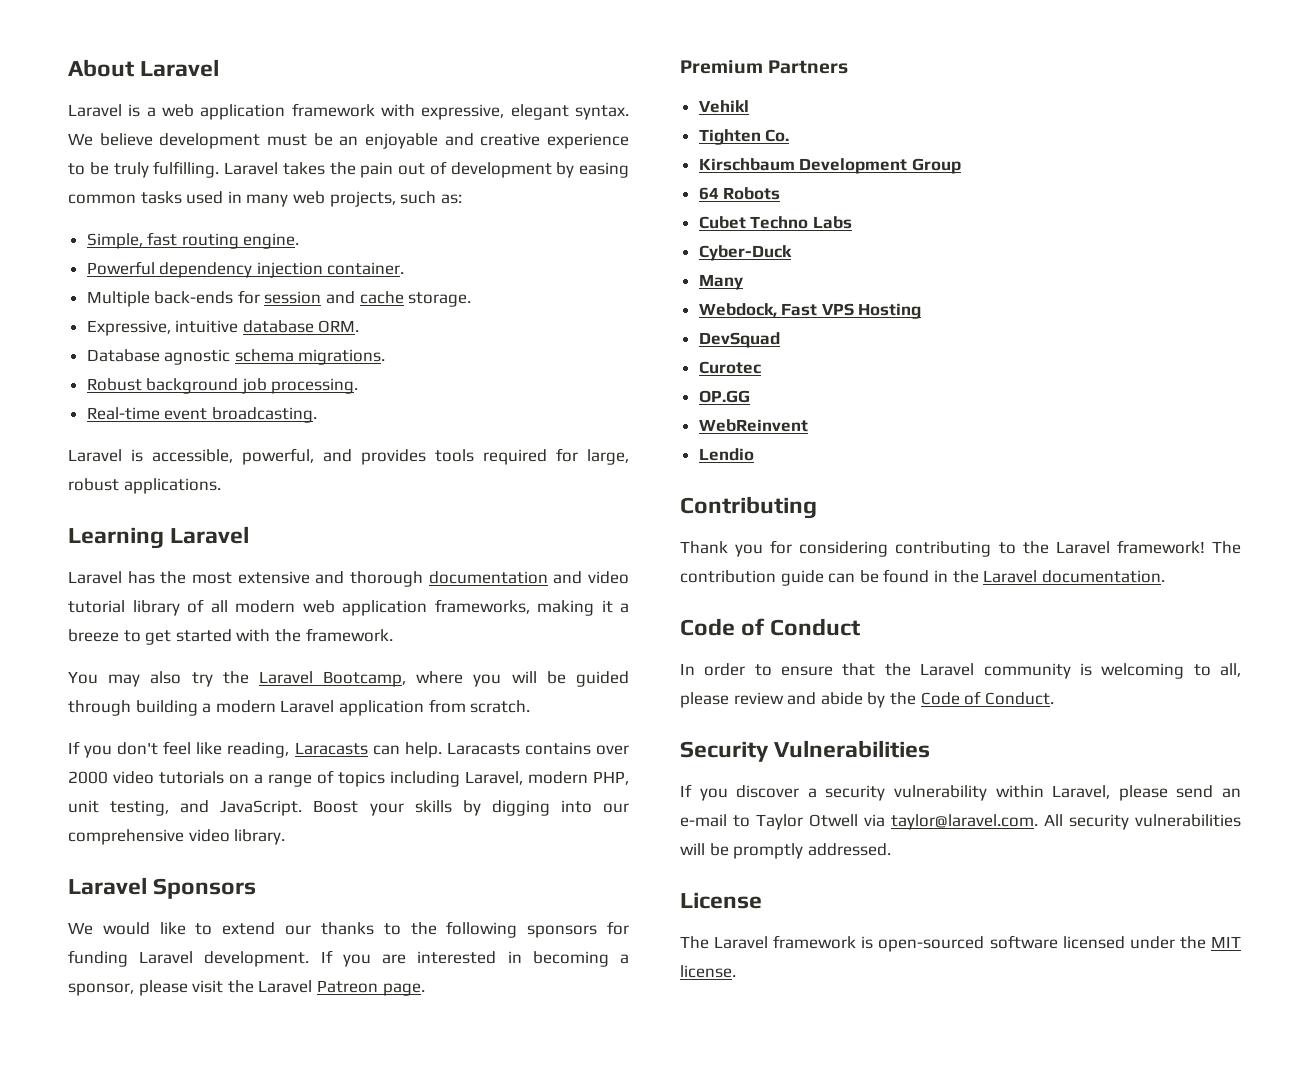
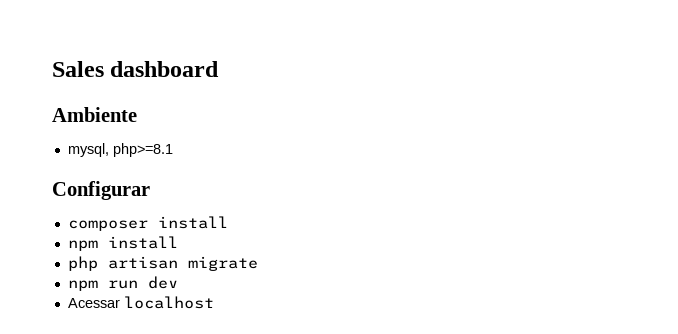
[68,59,220,77] [68,103,629,120] [68,133,629,149] [68,161,629,178] [68,191,462,207] [86,232,300,249] [86,261,405,278] [86,290,472,307] [86,320,360,336] [86,349,386,365] [86,378,359,394] [86,407,317,423] [68,448,629,465] [68,478,221,494] [68,526,250,549] [68,571,629,587] [68,599,629,616] [68,628,393,645] [68,671,629,687] [68,699,531,716] [68,741,629,758] [68,770,629,787] [68,800,630,816] [68,829,286,845] [68,877,257,899] [68,921,629,938] [68,950,629,967] [68,980,425,996] [680,60,849,74] [698,100,749,113] [698,129,790,145] [698,158,961,174] [698,187,781,200] [698,216,852,229] [698,245,792,261] [698,274,743,290] [698,303,922,319] [698,332,780,348] [698,361,761,374] [698,390,750,403] [698,419,808,432] [698,448,754,461] [680,496,817,519] [680,540,1241,557] [680,569,1165,586] [680,618,861,636] [680,663,1241,679] [680,691,1054,708] [680,740,931,762] [680,784,1241,801] [680,814,1241,830] [680,843,891,859] [680,892,762,909] [680,935,1241,952] [680,965,736,978] About Laravel // Laravel is a web application framework with expressive, elegant syntax. We believe development must be an enjoyable and creative experience to be truly fulfilling. Laravel takes the pain out of development by easing common tasks used in many web projects, such as: // Simple, fast routing engine. // Powerful dependency injection container. // Multiple back-ends for session and cache storage. // Expressive, intuitive database ORM. // Database agnostic schema migrations. // Robust background job processing. // Real-time event broadcasting. // Laravel is accessible, powerful, and provides tools required for large, robust applications. // Learning Laravel // Laravel has the most extensive and thorough documentation and video tutorial library of all modern web application frameworks, making it a breeze to get started with the framework. // You may also try the Laravel Bootcamp, where you will be guided through building a modern Laravel application from scratch. // If you don't feel like reading, Laracasts can help. Laracasts contains over 2000 video tutorials on a range of topics including Laravel, modern PHP, unit testing, and JavaScript. Boost your skills by digging into our comprehensive video library. // Laravel Sponsors // We would like to extend our thanks to the following sponsors for funding Laravel development. If you are interested in becoming a sponsor, please visit the Laravel Patreon page. // Premium Partners // Vehikl // Tighten Co. // Kirschbaum Development Group // 64 Robots // Cubet Techno Labs // Cyber-Duck // Many // Webdock, Fast VPS Hosting // DevSquad // Curotec // OP.GG // WebReinvent // Lendio // Contributing // Thank you for considering contributing to the Laravel framework! The contribution guide can be found in the Laravel documentation. // Code of Conduct // In order to ensure that the Laravel community is welcoming to all, please review and abide by the Code of Conduct. // Security Vulnerabilities // If you discover a security vulnerability within Laravel, please send an e-mail to Taylor Otwell via taylor@laravel.com. All security vulnerabilities will be promptly addressed. // License // The Laravel framework is open-sourced software licensed under the MIT license. -> [52,61,220,77] [52,107,137,122] [67,143,173,157] [52,181,150,200] [67,216,228,231] [67,236,178,251] [67,256,258,271] [67,276,178,291] [67,296,214,309] Sales dashboard // Ambiente // mysql, php>=8.1 // Configurar // composer install // npm install // php artisan migrate // npm run dev // Acessar localhost

